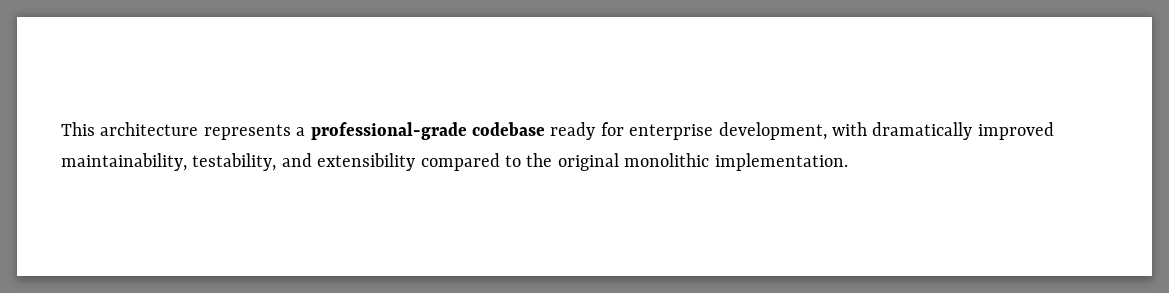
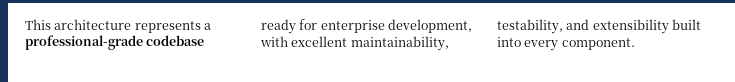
[872,122,1054,140] dramatically improved -> [291,36,348,47] excellent
[420,153,848,171] compared to the original monolithic implementation. -> [672,19,702,30] [497,37,635,51] built into every component.

